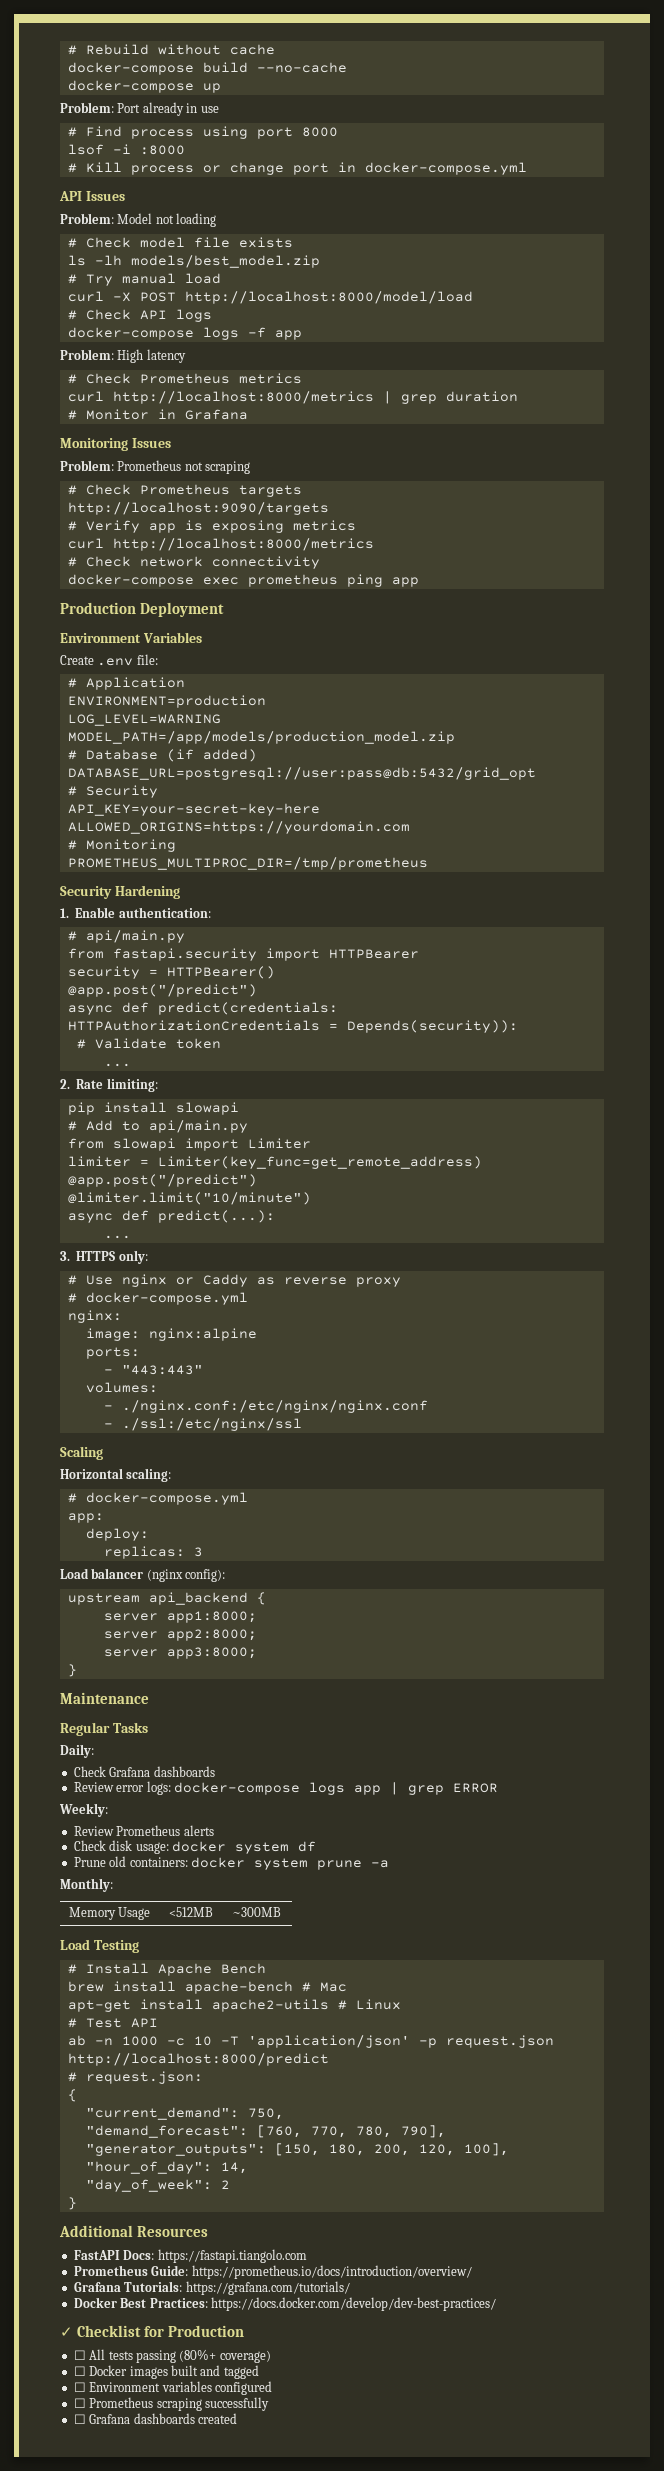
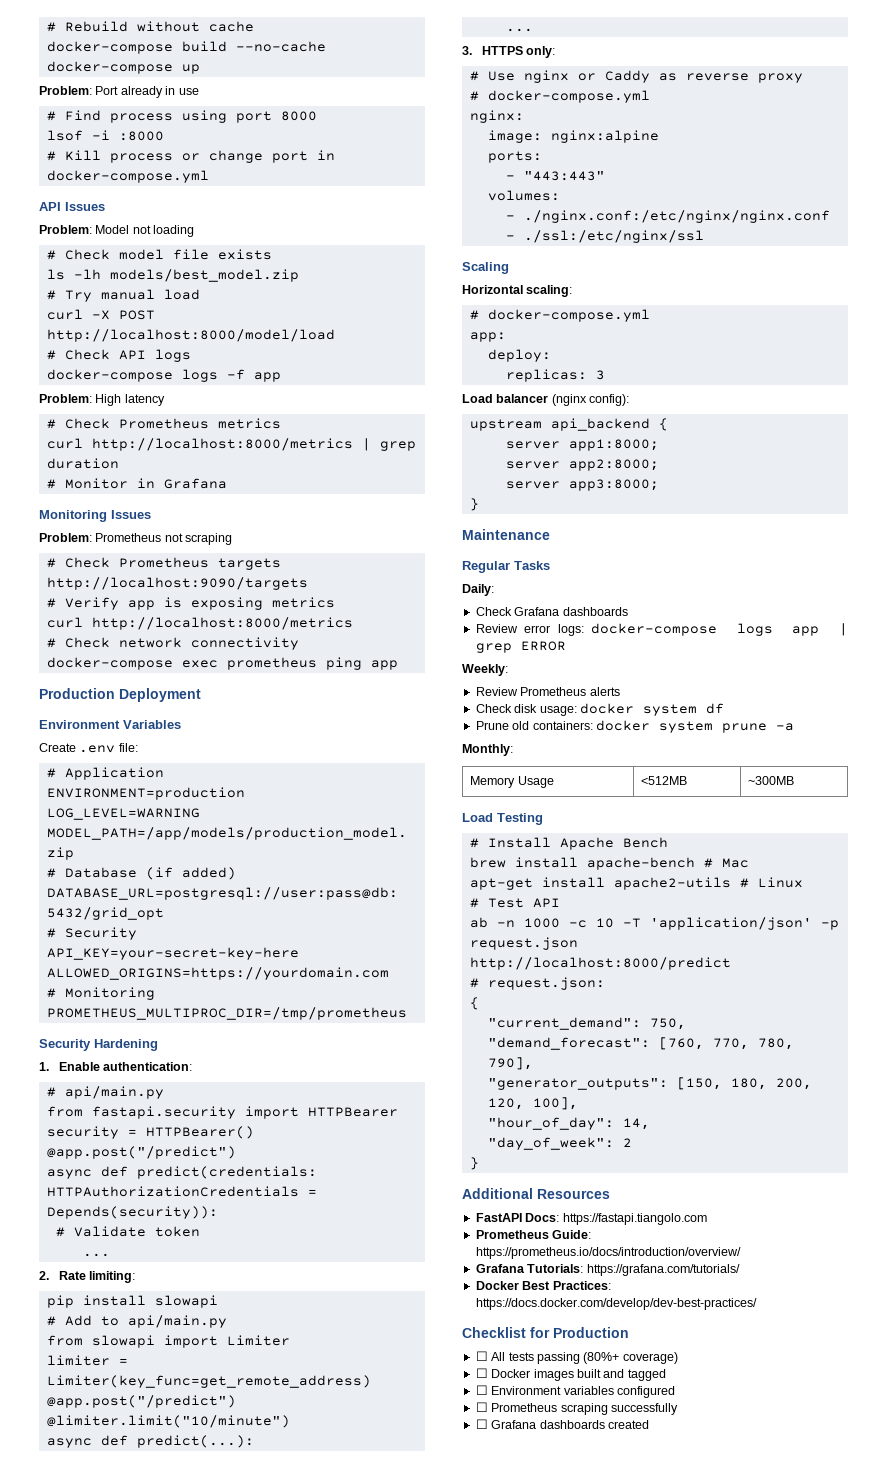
[60,2327,73,2337] ✓ -> (757, 1304) none

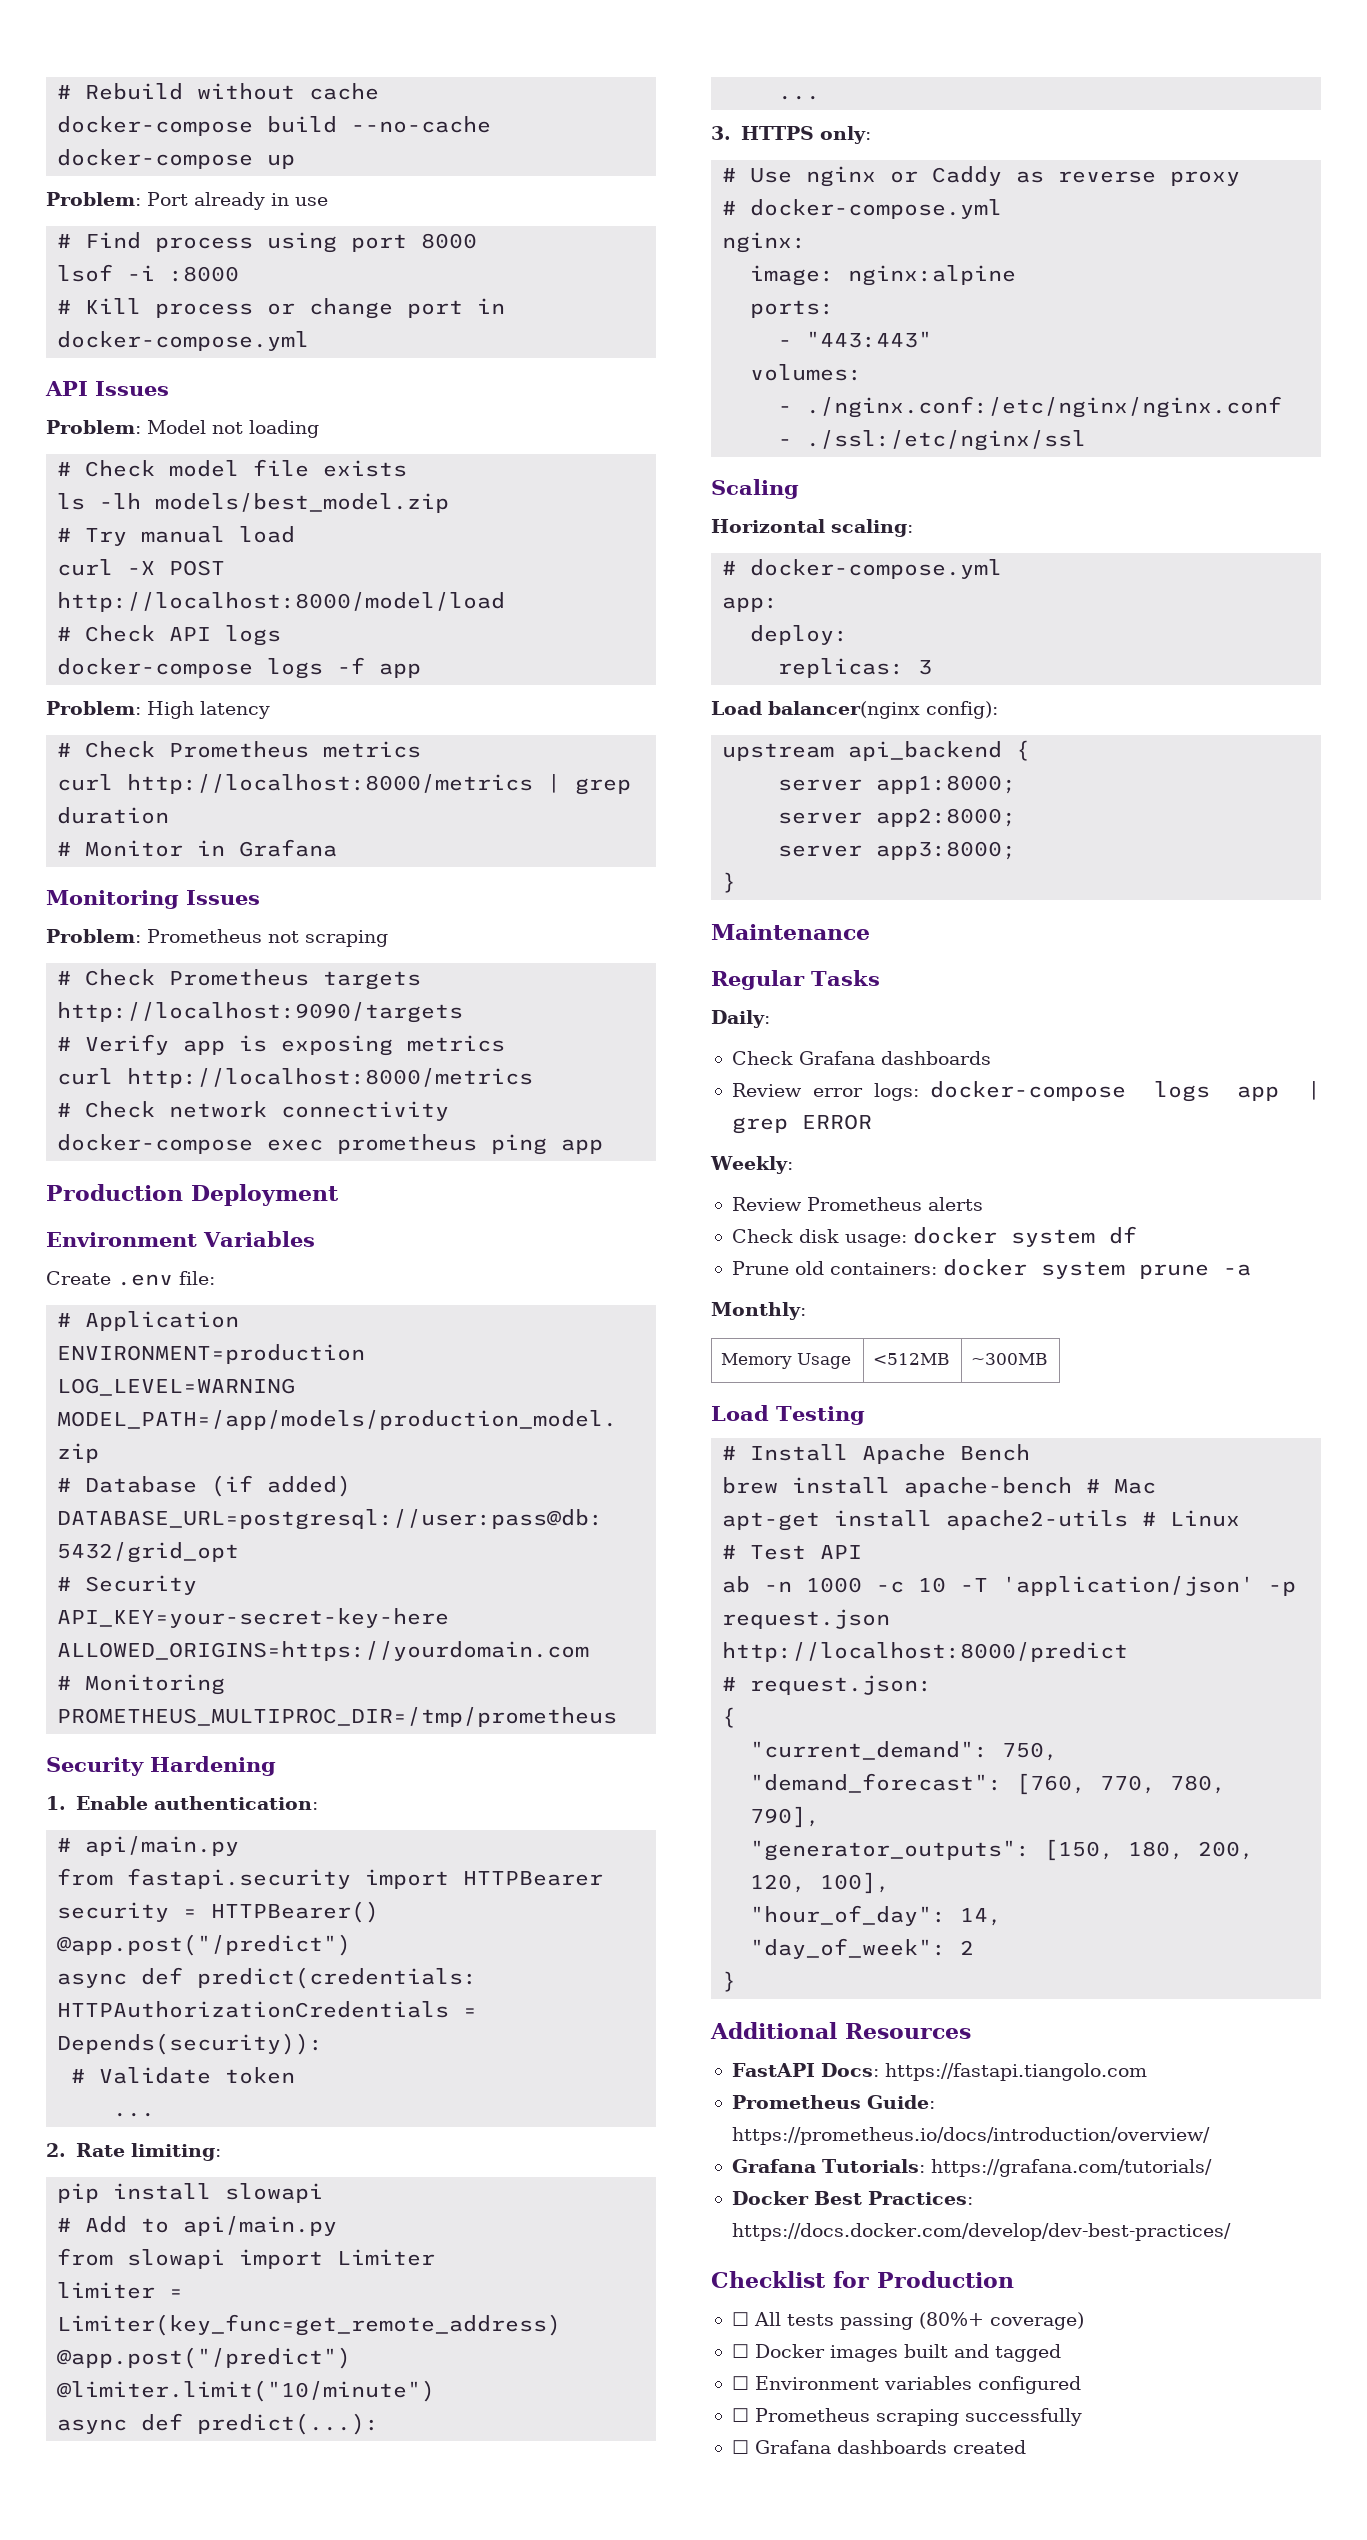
[496,394,587,406] balancer (nginx -> [768,701,920,719] balancer(nginx

